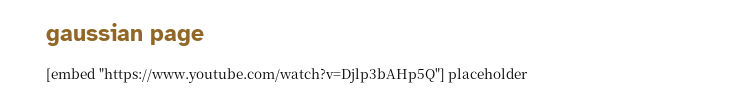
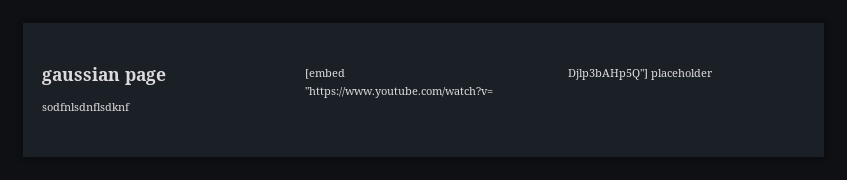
(204, 37) none -> [42,103,130,111] // sodfnlsdnflsdknf

